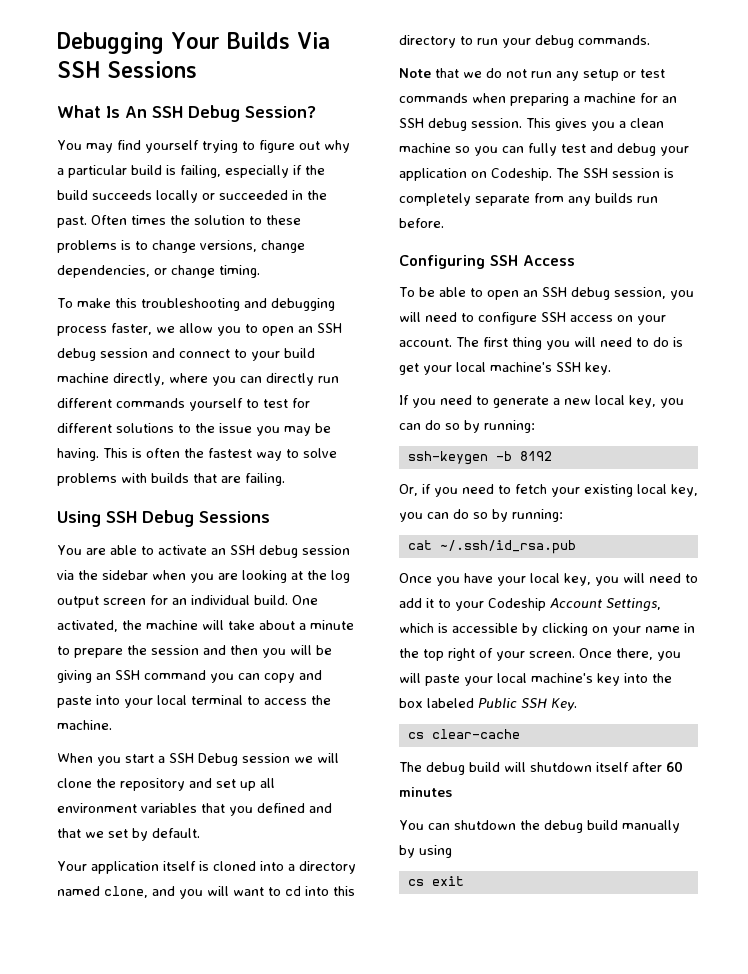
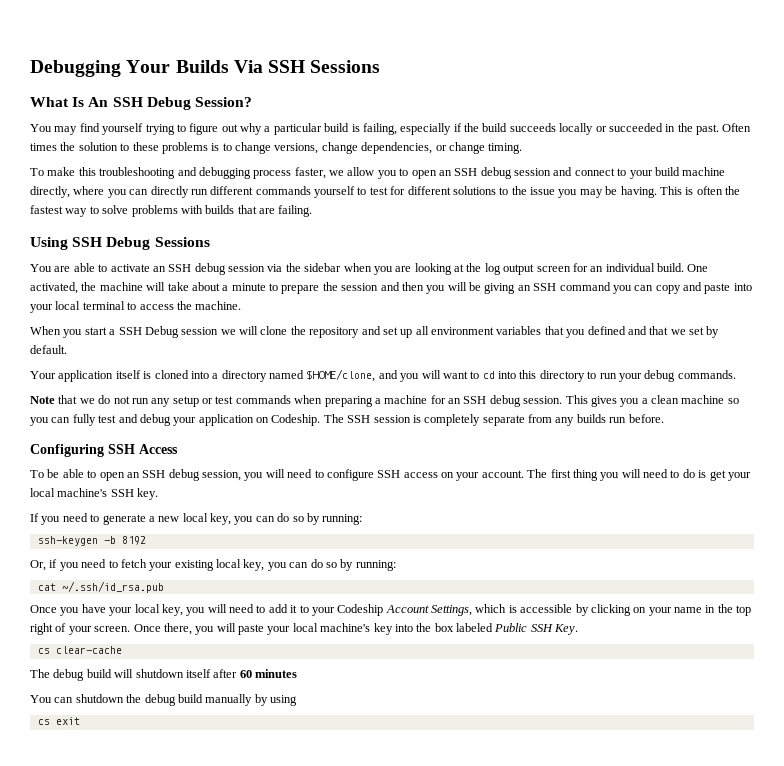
[104,886,148,898] clone, -> [306,369,376,382] $HOME/clone,

